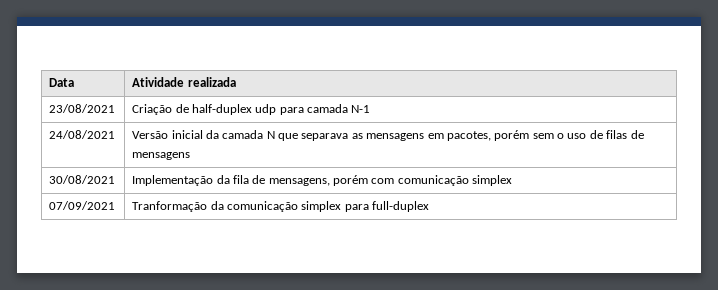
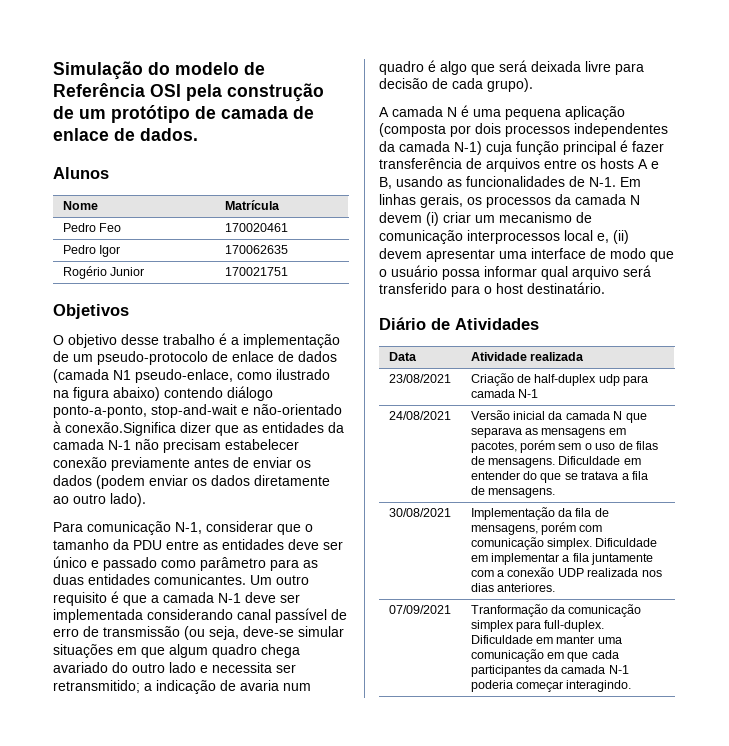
(49, 82) none -> [53,61,265,80] [53,83,324,102] [53,105,314,123] [53,128,198,141] [53,167,109,179] [62,201,98,210] [224,200,280,210] [62,223,122,232] [224,223,288,232] [62,245,121,257] [224,245,288,254] [62,266,145,279] [224,267,288,276] [53,304,129,319] [53,333,340,348] [53,351,337,365] [53,369,330,383] [53,386,273,401] [53,404,342,418] [53,421,344,436] [53,439,299,453] [53,457,311,471] [53,475,330,489] [53,493,146,507] [53,521,313,535] [53,539,343,550] [53,556,318,571] [53,574,309,585] [53,591,300,606] [53,608,347,623] [53,626,344,640] [53,644,300,658] [53,662,296,673] [53,680,311,694] [379,60,644,75] [379,78,533,92] [379,105,625,120] [379,123,668,137] [379,140,664,155] [379,158,659,172] [379,176,641,189] [379,194,640,208] [379,212,592,226] [379,230,629,244] [379,248,674,262] [379,265,651,280] [379,282,605,297] [379,317,539,330] Simulação do modelo de Referência OSI pela construção de um protótipo de camada de enlace de dados. // Alunos // Nome | Matrícula // Pedro Feo | 170020461 // Pedro Igor | 170062635 // Rogério Junior | 170021751 // Objetivos // O objetivo desse trabalho é a implementação de um pseudo-protocolo de enlace de dados (camada N1 pseudo-enlace, como ilustrado na figura abaixo) contendo diálogo ponto-a-ponto, stop-and-wait e não-orientado à conexão.Significa dizer que as entidades da camada N-1 não precisam estabelecer conexão previamente antes de enviar os dados (podem enviar os dados diretamente ao outro lado). // Para comunicação N-1, considerar que o tamanho da PDU entre as entidades deve ser único e passado como parâmetro para as duas entidades comunicantes. Um outro requisito é que a camada N-1 deve ser implementada considerando canal passível de erro de transmissão (ou seja, deve-se simular situações em que algum quadro chega avariado do outro lado e necessita ser retransmitido; a indicação de avaria num quadro é algo que será deixada livre para decisão de cada grupo). // A camada N é uma pequena aplicação (composta por dois processos independentes da camada N-1) cuja função principal é fazer transferência de arquivos entre os hosts A e B, usando as funcionalidades de N-1. Em linhas gerais, os processos da camada N devem (i) criar um mecanismo de comunicação interprocessos local e, (ii) devem apresentar uma interface de modo que o usuário possa informar qual arquivo será transferido para o host destinatário. // Diário de Atividades //
[132,152,191,160] mensagens -> [488,456,641,468] [470,471,648,483] [470,486,556,498] mensagens. Dificuldade em entender do que se tratava a fila de mensagens.
[472,175,513,186] simplex -> [547,538,658,550] [470,553,654,565] [470,567,662,577] [470,583,556,592] simplex. Dificuldade em implementar a fila juntamente com a conexão UDP realizada nos dias anteriores.
[372,201,430,212] full-duplex -> [544,620,605,632] [470,635,622,644] [470,649,619,662] [470,665,629,677] [470,680,632,692] full-duplex. Dificuldade em manter uma comunicação em que cada participantes da camada N-1 poderia começar interagindo.

